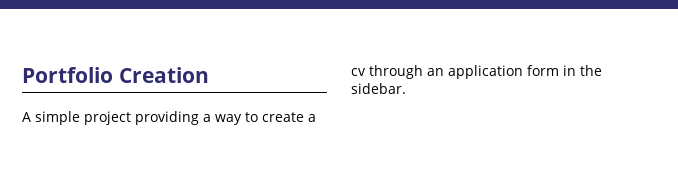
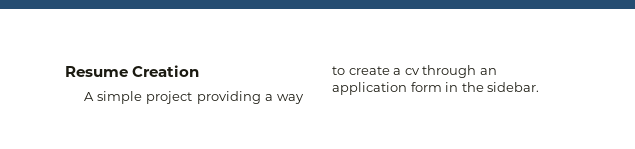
[22,67,113,83] Portfolio -> [65,66,128,77] Resume

